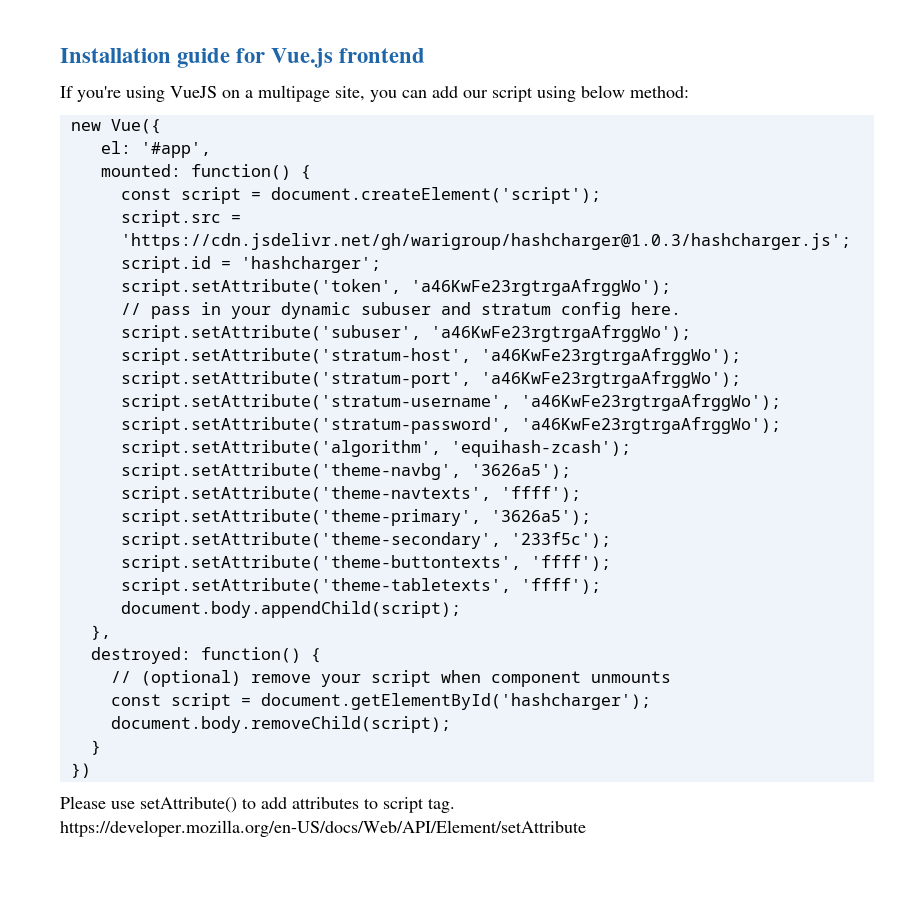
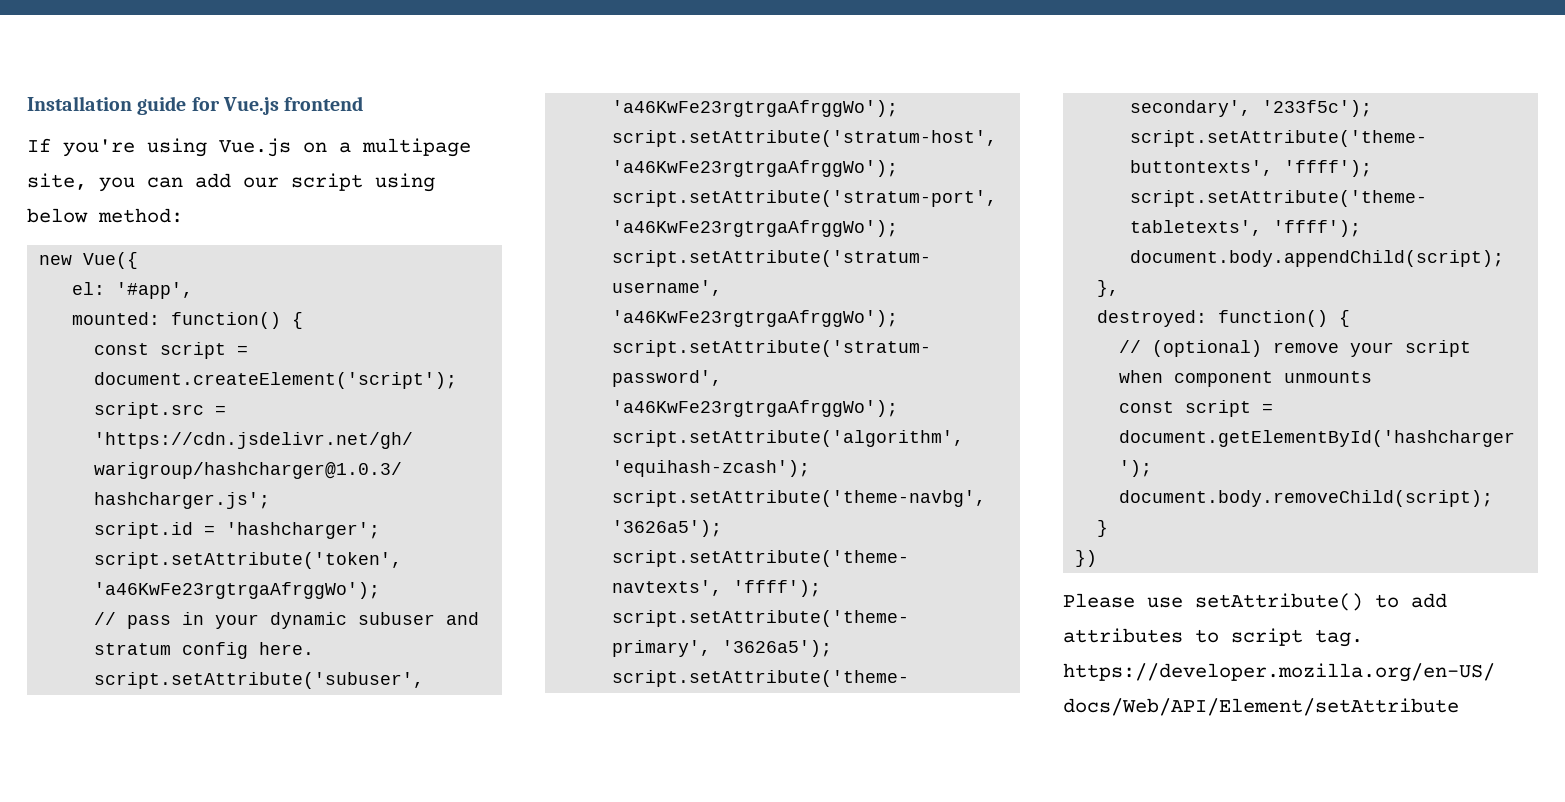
[170,86,217,98] VueJS -> [219,138,291,157] Vue.js

